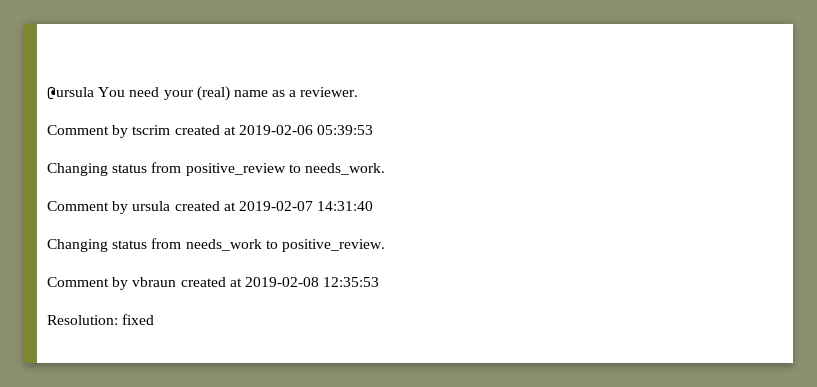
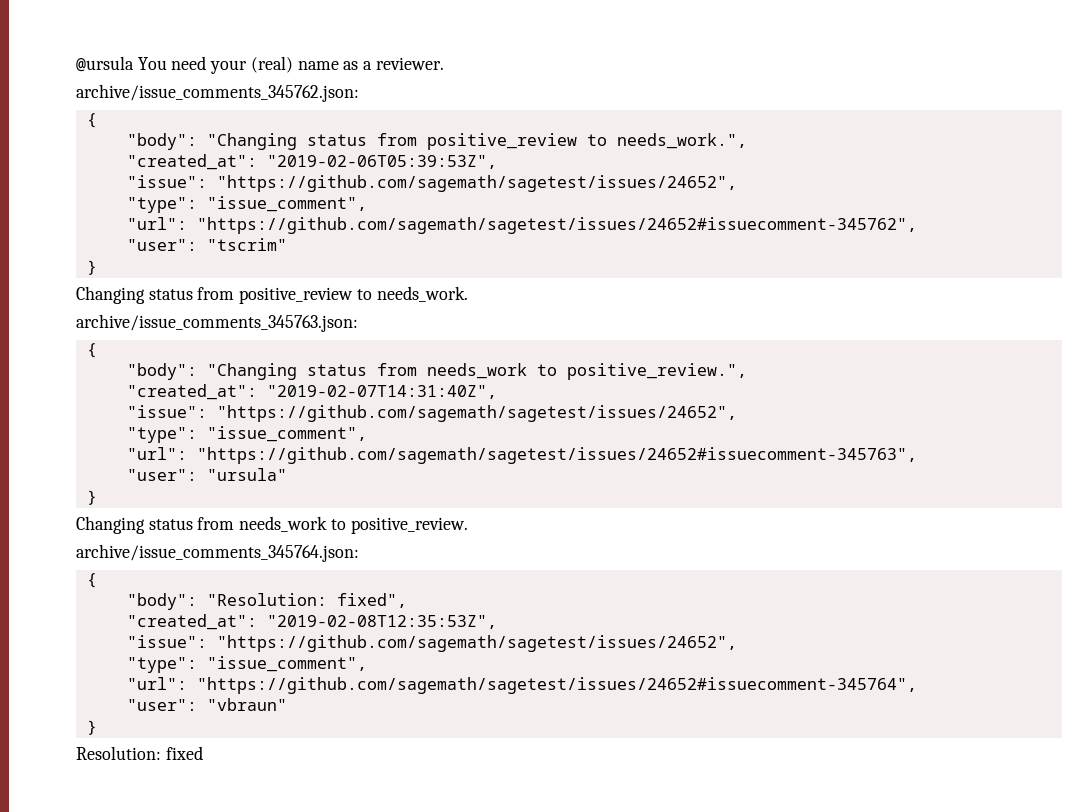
[47,125,374,138] Comment by tscrim created at 2019-02-06 05:39:53 -> [76,84,359,102] [86,113,97,128] [126,133,747,150] [126,154,497,170] [126,175,737,192] [126,196,367,213] [126,217,917,234] [126,238,287,251] [86,260,97,275] archive/issue_comments_345762.json: // { // "body": "Changing status from positive_review to needs_work.", // "created_at": "2019-02-06T05:39:53Z", // "issue": "https://github.com/sagemath/sagetest/issues/24652", // "type": "issue_comment", // "url": "https://github.com/sagemath/sagetest/issues/24652#issuecomment-345762", // "user": "tscrim" // }
[47,201,374,214] Comment by ursula created at 2019-02-07 14:31:40 -> [76,314,358,332] [86,343,97,358] [126,363,747,380] [126,384,497,400] [126,405,737,422] [126,426,367,443] [126,447,917,464] [126,468,287,481] [86,490,97,505] archive/issue_comments_345763.json: // { // "body": "Changing status from needs_work to positive_review.", // "created_at": "2019-02-07T14:31:40Z", // "issue": "https://github.com/sagemath/sagetest/issues/24652", // "type": "issue_comment", // "url": "https://github.com/sagemath/sagetest/issues/24652#issuecomment-345763", // "user": "ursula" // }
[47,277,380,290] Comment by vbraun created at 2019-02-08 12:35:53 -> [76,544,359,562] [86,573,97,588] [126,593,407,610] [126,614,497,630] [126,635,737,652] [126,656,367,673] [126,677,917,694] [126,698,287,711] [86,720,97,735] archive/issue_comments_345764.json: // { // "body": "Resolution: fixed", // "created_at": "2019-02-08T12:35:53Z", // "issue": "https://github.com/sagemath/sagetest/issues/24652", // "type": "issue_comment", // "url": "https://github.com/sagemath/sagetest/issues/24652#issuecomment-345764", // "user": "vbraun" // }

